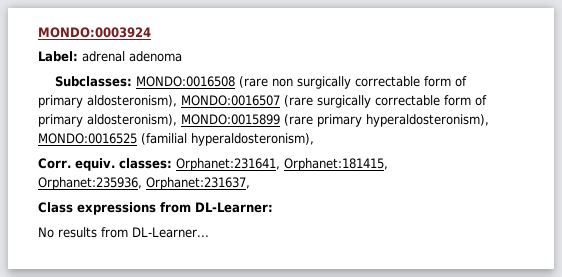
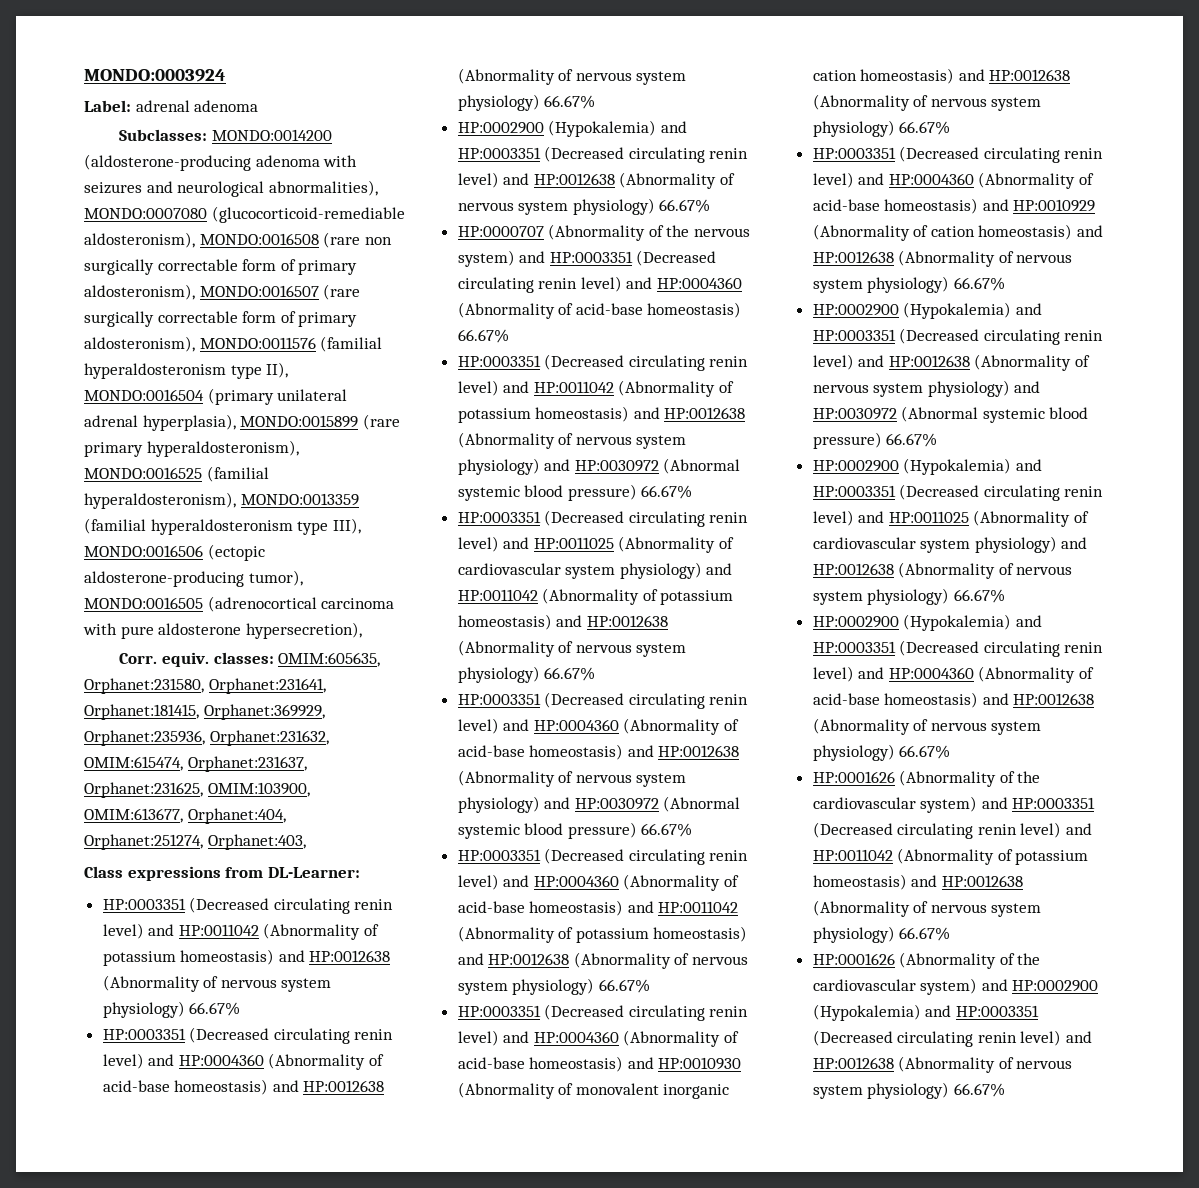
(133, 81) none -> [211,129,332,141] [84,154,358,171] [84,180,378,197] [84,206,405,223] [84,232,195,248] MONDO:0014200 (aldosterone-producing adenoma with seizures and neurological abnormalities), MONDO:0007080 (glucocorticoid-remediable aldosteronism),
(177, 120) none -> [199,336,383,352] [84,362,289,379] [84,388,348,405] [84,414,236,431] MONDO:0011576 (familial hyperaldosteronism type II), MONDO:0016504 (primary unilateral adrenal hyperplasia),
[38,158,388,171] [38,177,250,190] [38,202,273,215] [38,227,209,238] // Corr. equiv. classes: Orphanet:231641, Orphanet:181415, Orphanet:235936, Orphanet:231637, // Class expressions from DL-Learner: // No results from DL-Learner... -> [240,493,359,506] [84,518,361,535] [84,544,265,561] [84,570,303,587] [84,596,395,612] [83,622,362,639] [119,652,381,667] [84,678,326,694] [84,704,325,720] [84,730,329,746] [84,756,307,772] [84,782,310,798] [84,808,286,824] [84,834,306,850] [84,866,360,881] [102,897,394,914] [102,923,380,940] [102,949,391,966] [102,975,332,992] [102,1001,241,1018] [102,1027,394,1044] [102,1053,385,1070] [102,1079,385,1095] [457,68,687,85] [457,94,596,111] [457,120,687,137] [457,146,749,163] [457,172,736,189] [457,198,711,215] [457,224,751,241] [457,250,717,267] [457,276,743,293] [457,302,742,319] [457,329,509,343] [457,354,749,371] [457,380,735,397] [457,406,746,423] [457,432,687,449] [457,458,741,475] [457,484,693,501] [457,510,749,527] [457,536,735,553] [457,562,733,579] [457,588,734,605] [457,614,668,630] [457,640,687,657] [457,666,596,683] [457,692,749,709] [457,718,740,735] [457,744,740,760] [457,770,687,787] [457,796,741,813] [457,822,693,839] [457,848,749,865] [457,874,740,891] [457,900,739,916] [457,926,748,943] [457,952,749,969] [457,978,650,995] [457,1004,749,1021] [457,1030,740,1047] [457,1056,742,1072] [457,1082,730,1099] [812,68,1071,84] [812,94,1042,111] [812,120,951,137] [812,146,1104,163] [812,172,1095,189] [812,198,1096,214] [812,224,1104,241] [812,250,1073,267] [812,276,1005,293] [812,302,1042,319] [812,328,1104,345] [812,354,1091,371] [812,380,1041,397] [812,406,1089,423] [812,432,938,449] [812,458,1042,475] [812,484,1104,501] [812,510,1090,527] [812,536,1088,553] [812,562,1073,579] [812,588,1005,605] [812,614,1042,631] [812,640,1104,657] [812,666,1095,683] [812,692,1095,708] [812,718,1042,735] [812,744,951,761] [812,770,1041,787] [812,796,1096,813] [812,822,1093,839] [812,848,1089,865] [812,874,1023,890] [812,900,1042,917] [812,926,951,943] [812,952,1041,969] [812,978,1099,995] [812,1004,1039,1021] [812,1030,1093,1047] [812,1056,1073,1073] [812,1082,1005,1099] MONDO:0013359 (familial hyperaldosteronism type III), MONDO:0016506 (ectopic aldosterone-producing tumor), MONDO:0016505 (adrenocortical carcinoma with pure aldosterone hypersecretion), // Corr. equiv. classes: OMIM:605635, Orphanet:231580, Orphanet:231641, Orphanet:181415, Orphanet:369929, Orphanet:235936, Orphanet:231632, OMIM:615474, Orphanet:231637, Orphanet:231625, OMIM:103900, OMIM:613677, Orphanet:404, Orphanet:251274, Orphanet:403, // Class expressions from DL-Learner: // HP:0003351 (Decreased circulating renin level) and HP:0011042 (Abnormality of potassium homeostasis) and HP:0012638 (Abnormality of nervous system physiology) 66.67% // HP:0003351 (Decreased circulating renin level) and HP:0004360 (Abnormality of acid-base homeostasis) and HP:0012638 (Abnormality of nervous system physiology) 66.67% // HP:0002900 (Hypokalemia) and HP:0003351 (Decreased circulating renin level) and HP:0012638 (Abnormality of nervous system physiology) 66.67% // HP:0000707 (Abnormality of the nervous system) and HP:0003351 (Decreased circulating renin level) and HP:0004360 (Abnormality of acid-base homeostasis) 66.67% // HP:0003351 (Decreased circulating renin level) and HP:0011042 (Abnormality of potassium homeostasis) and HP:0012638 (Abnormality of nervous system physiology) and HP:0030972 (Abnormal systemic blood pressure) 66.67% // HP:0003351 (Decreased circulating renin level) and HP:0011025 (Abnormality of cardiovascular system physiology) and HP:0011042 (Abnormality of potassium homeostasis) and HP:0012638 (Abnormality of nervous system physiology) 66.67% // HP:0003351 (Decreased circulating renin level) and HP:0004360 (Abnormality of acid-base homeostasis) and HP:0012638 (Abnormality of nervous system physiology) and HP:0030972 (Abnormal systemic blood pressure) 66.67% // HP:0003351 (Decreased circulating renin level) and HP:0004360 (Abnormality of acid-base homeostasis) and HP:0011042 (Abnormality of potassium homeostasis) and HP:0012638 (Abnormality of nervous system physiology) 66.67% // HP:0003351 (Decreased circulating renin level) and HP:0004360 (Abnormality of acid-base homeostasis) and HP:0010930 (Abnormality of monovalent inorganic cation homeostasis) and HP:0012638 (Abnormality of nervous system physiology) 66.67% // HP:0003351 (Decreased circulating renin level) and HP:0004360 (Abnormality of acid-base homeostasis) and HP:0010929 (Abnormality of cation homeostasis) and HP:0012638 (Abnormality of nervous system physiology) 66.67% // HP:0002900 (Hypokalemia) and HP:0003351 (Decreased circulating renin level) and HP:0012638 (Abnormality of nervous system physiology) and HP:0030972 (Abnormal systemic blood pressure) 66.67% // HP:0002900 (Hypokalemia) and HP:0003351 (Decreased circulating renin level) and HP:0011025 (Abnormality of cardiovascular system physiology) and HP:0012638 (Abnormality of nervous system physiology) 66.67% // HP:0002900 (Hypokalemia) and HP:0003351 (Decreased circulating renin level) and HP:0004360 (Abnormality of acid-base homeostasis) and HP:0012638 (Abnormality of nervous system physiology) 66.67% // HP:0001626 (Abnormality of the cardiovascular system) and HP:0003351 (Decreased circulating renin level) and HP:0011042 (Abnormality of potassium homeostasis) and HP:0012638 (Abnormality of nervous system physiology) 66.67% // HP:0001626 (Abnormality of the cardiovascular system) and HP:0002900 (Hypokalemia) and HP:0003351 (Decreased circulating renin level) and HP:0012638 (Abnormality of nervous system physiology) 66.67%

